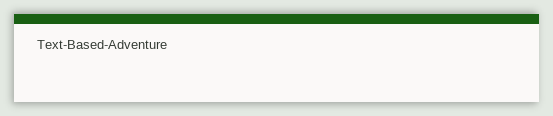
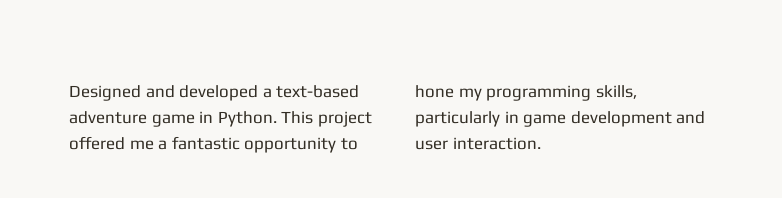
[37,40,167,49] Text-Based-Adventure -> [69,85,360,101] [69,111,372,127] [69,136,358,153] [415,85,637,101] [415,111,706,127] [415,137,541,150] Designed and developed a text-based adventure game in Python. This project offered me a fantastic opportunity to hone my programming skills, particularly in game development and user interaction.

